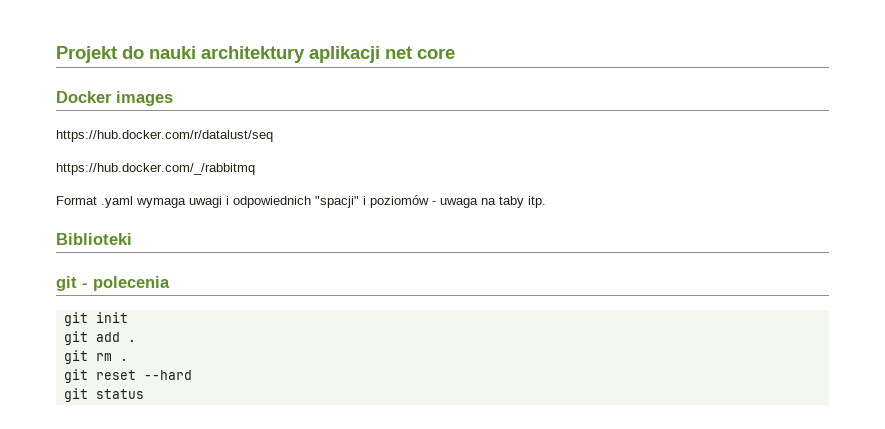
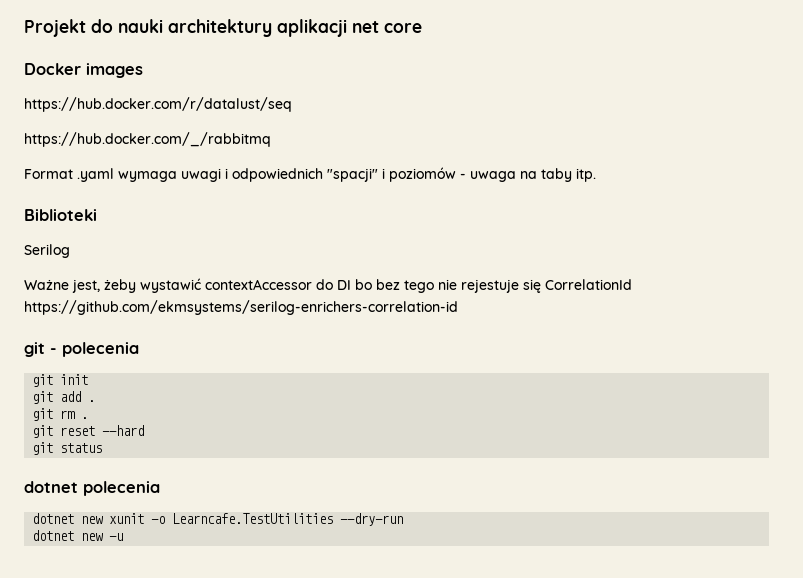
(132, 239) none -> [24,244,70,258] [24,278,632,293] [24,300,458,315] // Serilog // Ważne jest, żeby wystawić contextAccessor do DI bo bez tego nie rejestuje się CorrelationId https://github.com/ekmsystems/serilog-enrichers-correlation-id
(144, 394) none -> [24,481,160,496] [32,513,404,526] [32,530,124,541] // dotnet polecenia // dotnet new xunit -o Learncafe.TestUtilities --dry-run // dotnet new -u

